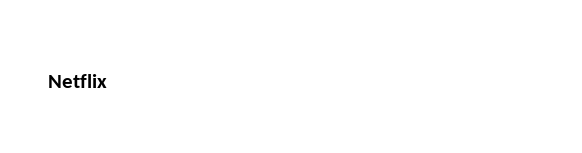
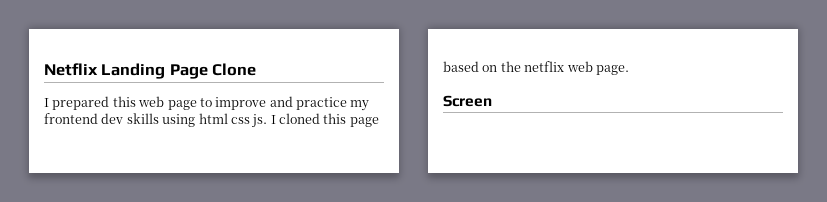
(107, 81) none -> [101,63,257,79] [44,96,370,111] [44,113,379,128] [443,61,629,75] [443,95,492,107] Landing Page Clone // I prepared this web page to improve and practice my frontend dev skills using html css js. I cloned this page based on the netflix web page. // Screen

